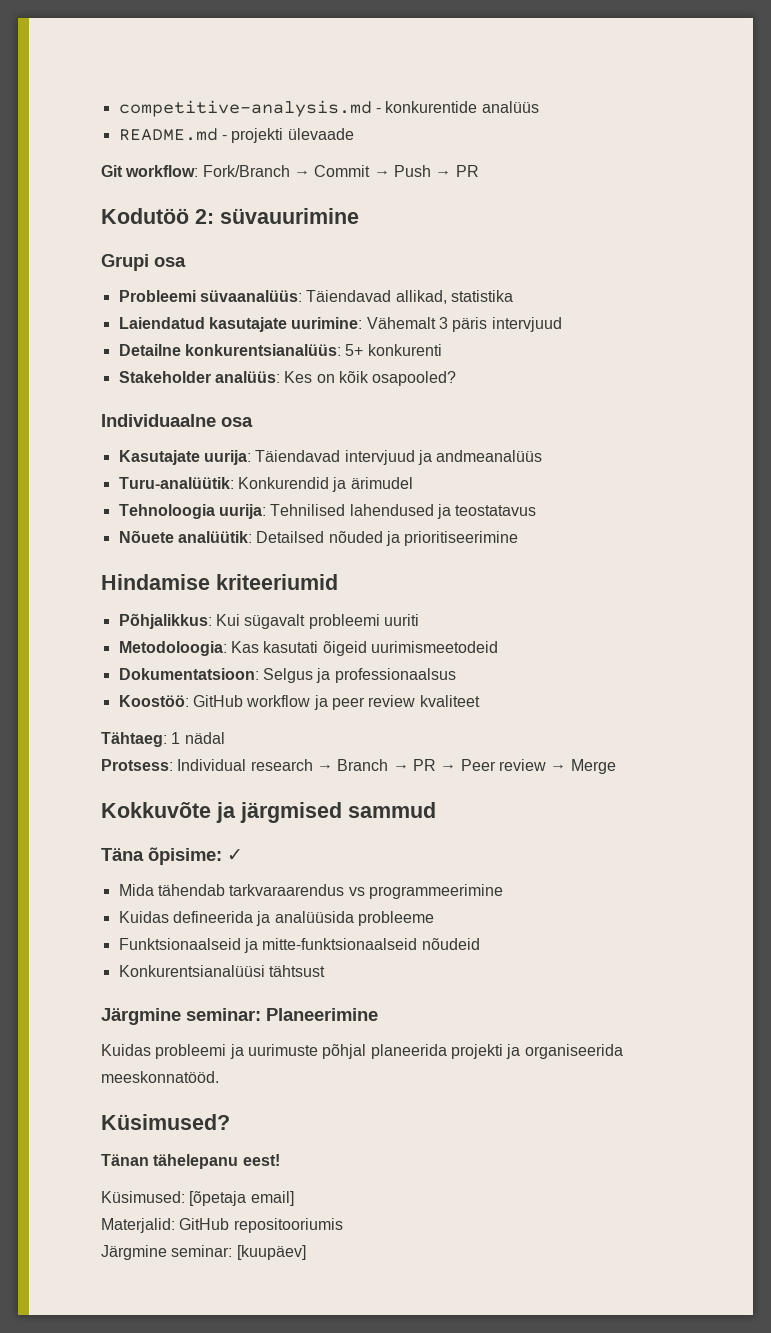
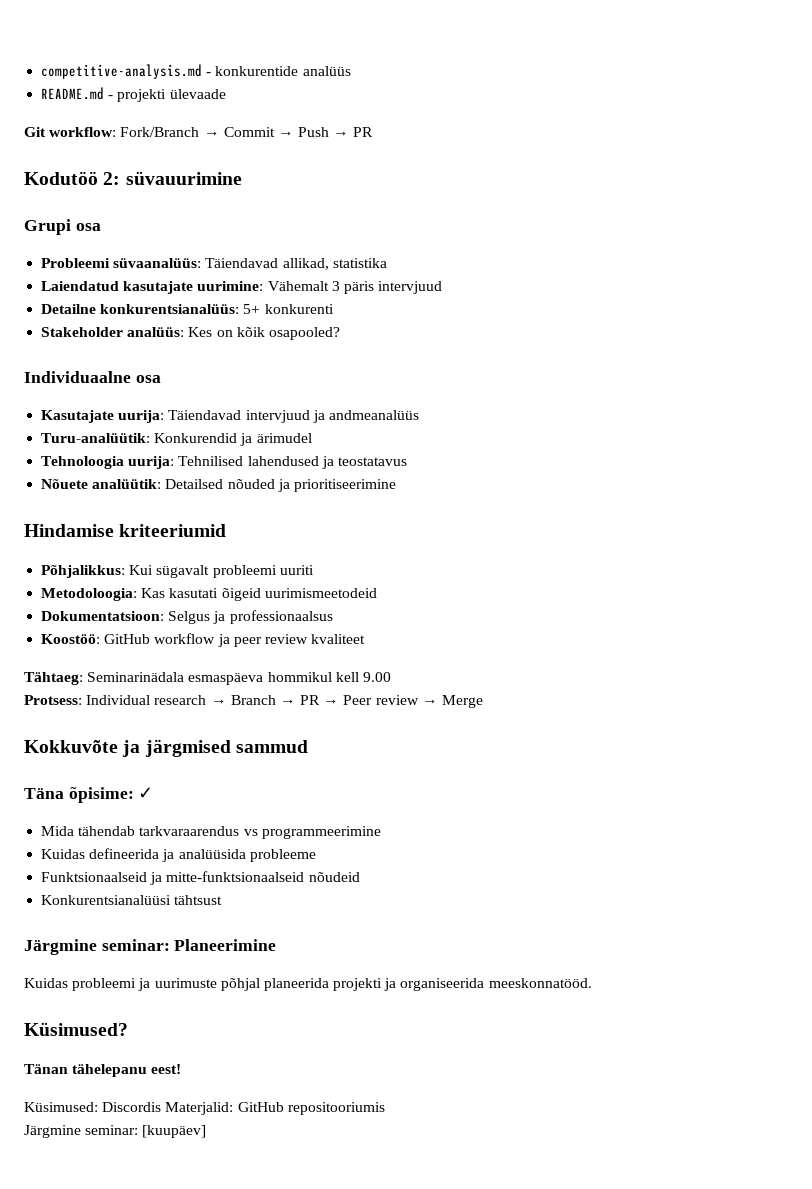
[171,732,225,744] 1 nädal -> [87,672,391,685] Seminarinädala esmaspäeva hommikul kell 9.00
[189,1191,294,1206] [õpetaja email] // -> [102,1102,162,1112] Discordis

